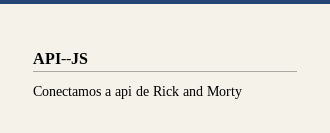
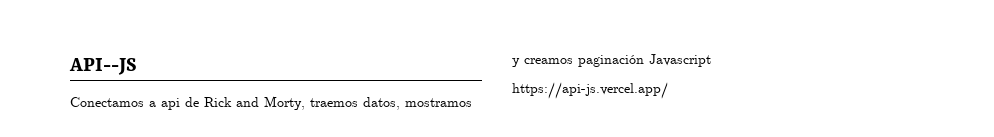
[207,86,242,99] Morty -> [264,96,472,110] [512,54,711,67] [512,82,668,99] Morty, traemos datos, mostramos y creamos paginación Javascript // https://api-js.vercel.app/

